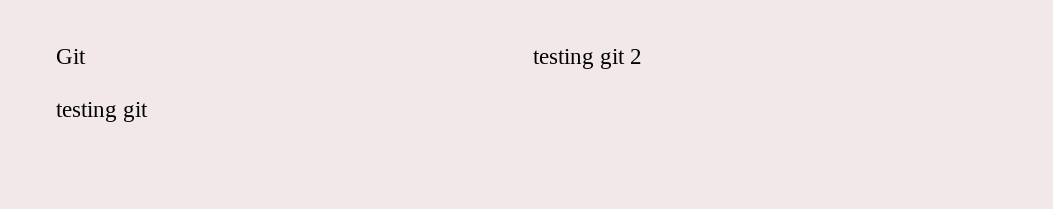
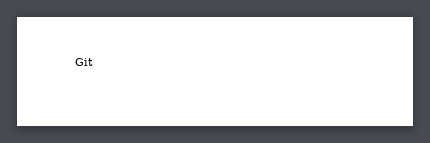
[56,102,149,122] [533,49,643,69] // testing git // testing git 2 -> (93, 62) none

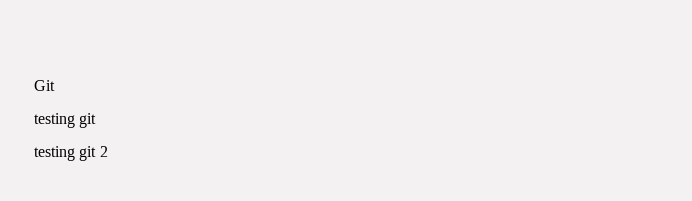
(93, 62) none -> [34,113,97,128] [34,146,108,161] // testing git // testing git 2

